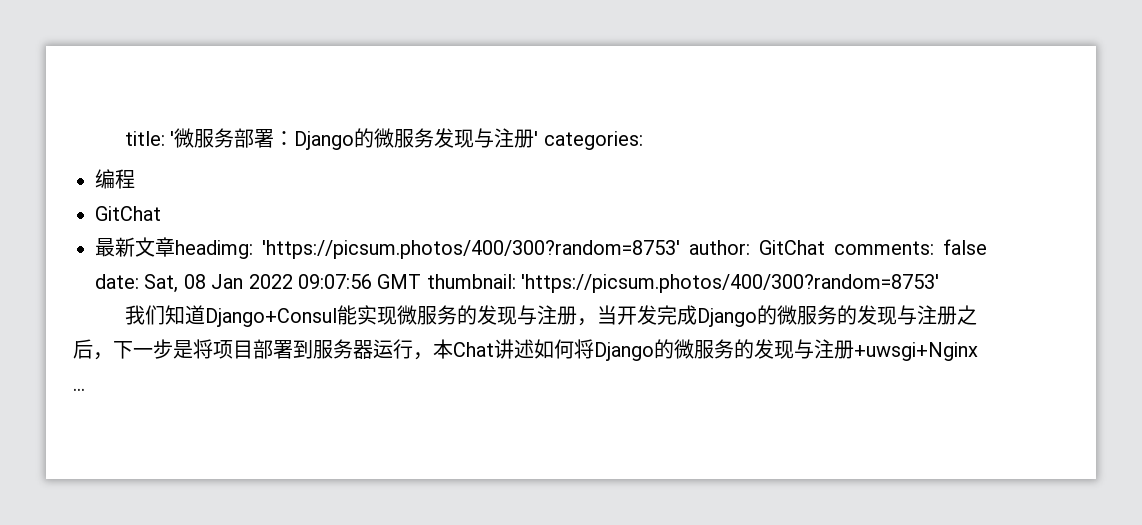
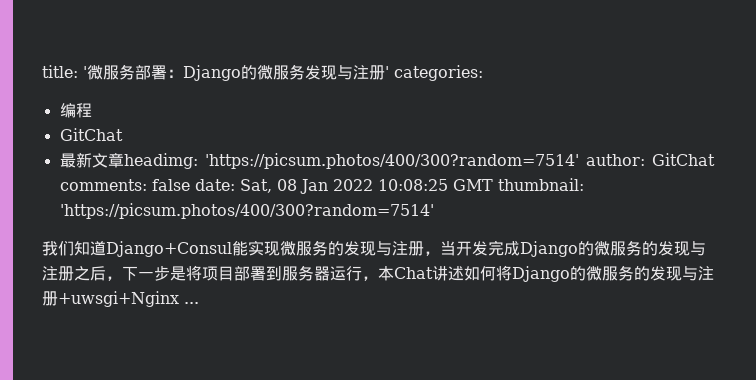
[262,240,680,259] 'https://picsum.photos/400/300?random=8753' -> [204,153,579,169] 'https://picsum.photos/400/300?random=7514'
[298,274,372,289] 09:07:56 -> [377,179,448,191] 10:08:25
[521,274,940,293] 'https://picsum.photos/400/300?random=8753' -> [59,203,434,219] 'https://picsum.photos/400/300?random=7514'

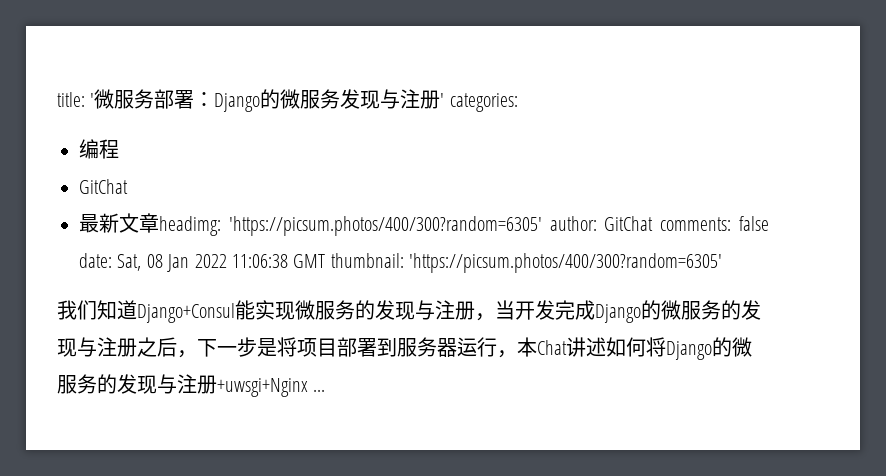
[204,153,579,169] 'https://picsum.photos/400/300?random=7514' -> [228,216,542,236] 'https://picsum.photos/400/300?random=6305'
[377,179,448,191] 10:08:25 -> [232,254,288,268] 11:06:38
[59,203,434,219] 'https://picsum.photos/400/300?random=7514' -> [409,253,723,273] 'https://picsum.photos/400/300?random=6305'

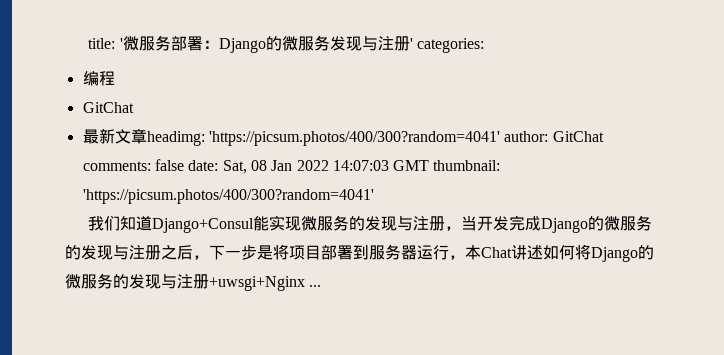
[228,216,542,236] 'https://picsum.photos/400/300?random=6305' -> [208,131,500,146] 'https://picsum.photos/400/300?random=4041'
[232,254,288,268] 11:06:38 -> [332,160,389,171] 14:07:03
[409,253,723,273] 'https://picsum.photos/400/300?random=6305' -> [82,189,374,204] 'https://picsum.photos/400/300?random=4041'

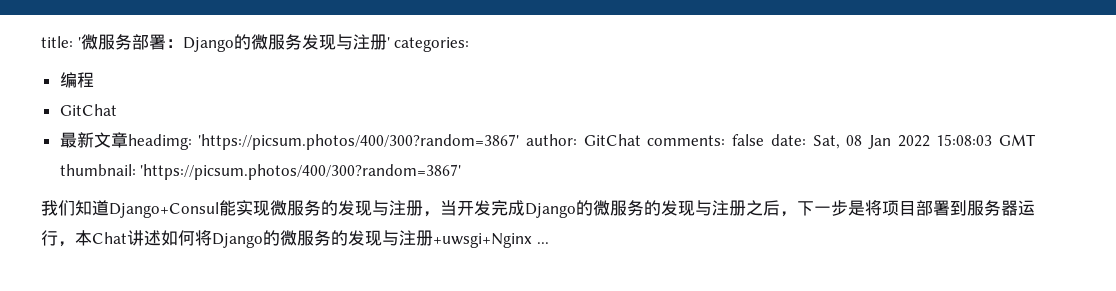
[208,131,500,146] 'https://picsum.photos/400/300?random=4041' -> [198,134,520,150] 'https://picsum.photos/400/300?random=3867'
[332,160,389,171] 14:07:03 -> [936,134,993,146] 15:08:03
[82,189,374,204] 'https://picsum.photos/400/300?random=4041' -> [140,164,462,180] 'https://picsum.photos/400/300?random=3867'

